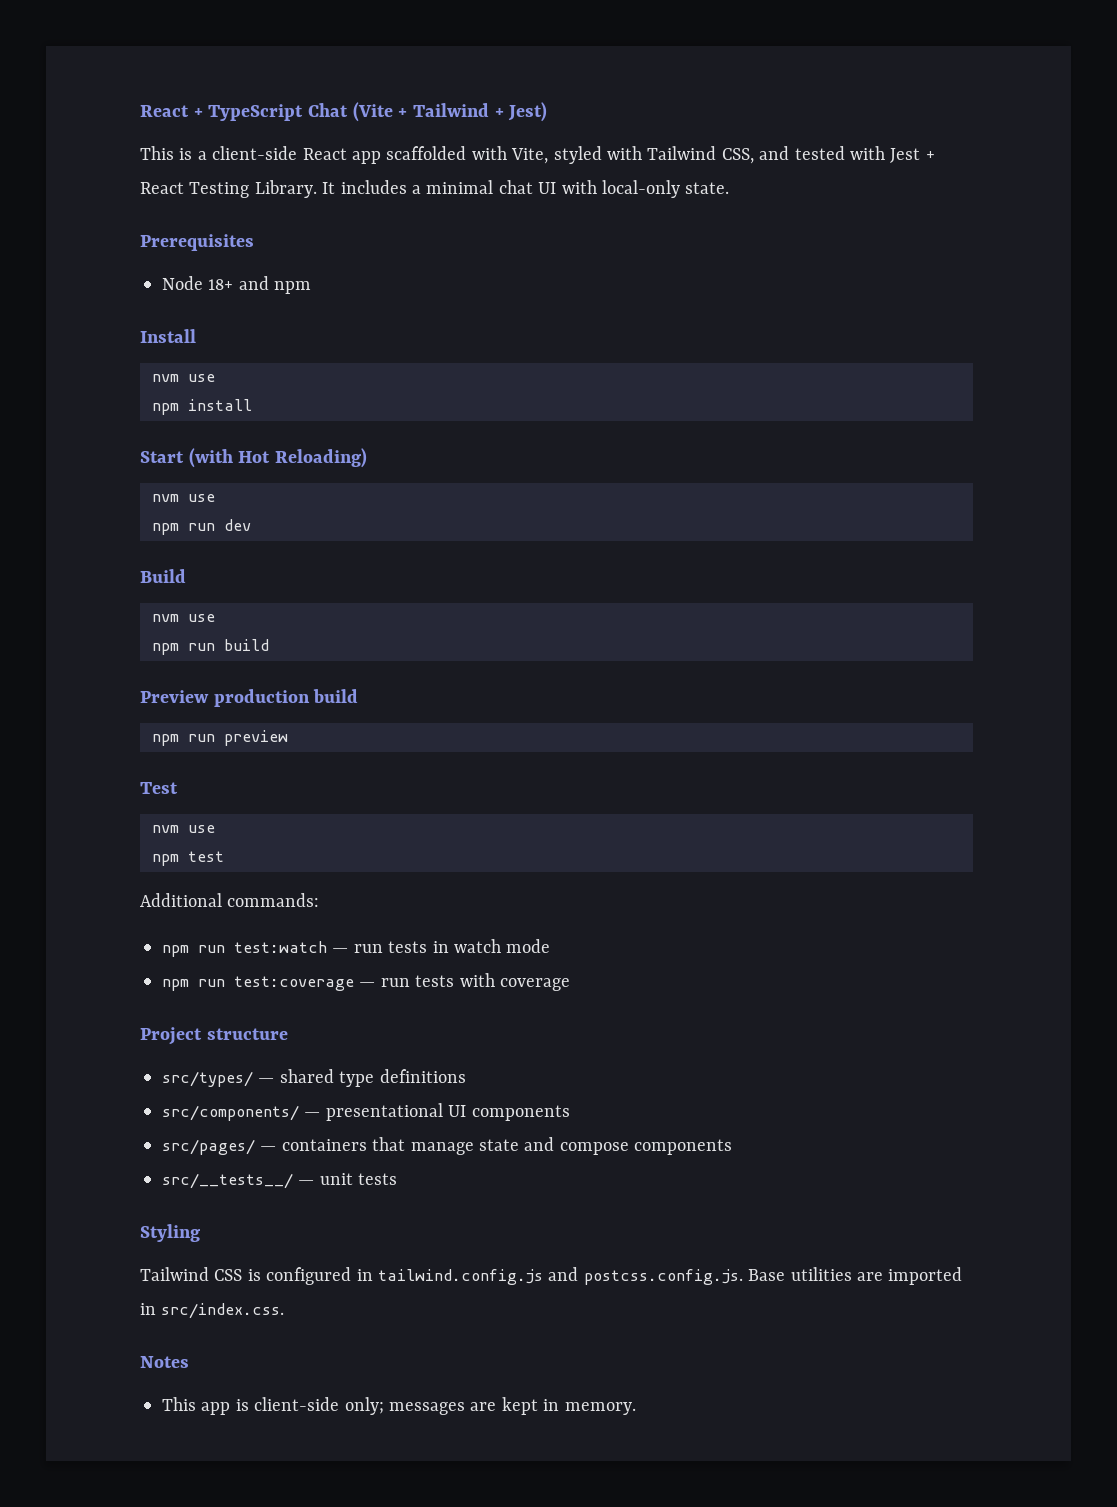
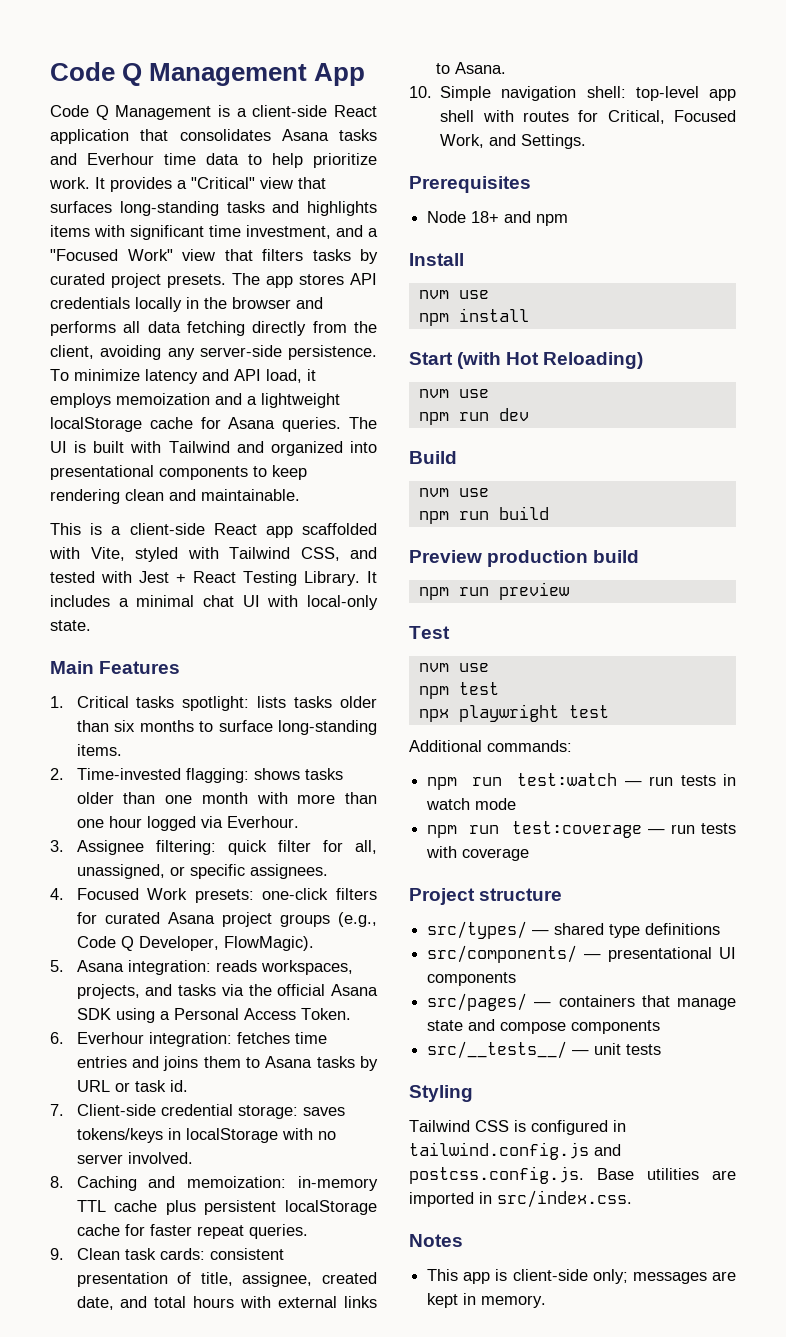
[140,102,548,122] React + TypeScript Chat (Vite + Tailwind + Jest) -> [50,62,366,86] [50,105,377,120] [50,129,377,144] [50,153,377,168] [49,177,326,192] [50,201,377,216] [50,225,378,240] [50,249,378,264] [50,273,377,288] [50,297,323,312] [50,321,377,336] [50,345,377,360] [50,369,316,384] [50,393,340,408] [50,417,378,432] [50,441,377,456] [50,465,307,480] [50,489,300,504] Code Q Management App // Code Q Management is a client-side React application that consolidates Asana tasks and Everhour time data to help prioritize work. It provides a "Critical" view that surfaces long-standing tasks and highlights items with significant time investment, and a "Focused Work" view that filters tasks by curated project presets. The app stores API credentials locally in the browser and performs all data fetching directly from the client, avoiding any server-side persistence. To minimize latency and API load, it employs memoization and a lightweight localStorage cache for Asana queries. The UI is built with Tailwind and organized into presentational components to keep rendering clean and maintainable.
(730, 188) none -> [50,661,181,674] [50,696,378,711] [76,720,377,735] [76,744,122,756] [50,768,343,783] [76,792,377,804] [76,816,299,831] [50,840,378,855] [76,864,328,879] [50,888,377,903] [76,912,378,927] [76,936,314,951] [50,960,353,975] [76,984,378,999] [76,1008,351,1023] [50,1032,327,1047] [76,1056,379,1071] [76,1080,188,1092] [50,1104,345,1119] [76,1128,336,1143] [76,1152,193,1164] [50,1176,378,1191] [76,1200,377,1215] [76,1224,308,1239] [50,1248,284,1260] [76,1272,377,1287] [76,1296,377,1310] [435,62,506,74] [409,86,736,101] [440,110,736,124] [440,134,587,149] // Main Features // 1. Critical tasks spotlight: lists tasks older than six months to surface long-standing items. // 2. Time-invested flagging: shows tasks older than one month with more than one hour logged via Everhour. // 3. Assignee filtering: quick filter for all, unassigned, or specific assignees. // 4. Focused Work presets: one-click filters for curated Asana project groups (e.g., Code Q Developer, FlowMagic). // 5. Asana integration: reads workspaces, projects, and tasks via the official Asana SDK using a Personal Access Token. // 6. Everhour integration: fetches time entries and joins them to Asana tasks by URL or task id. // 7. Client-side credential storage: saves tokens/keys in localStorage with no server involved. // 8. Caching and memoization: in-memory TTL cache plus persistent localStorage cache for faster repeat queries. // 9. Clean task cards: consistent presentation of title, assignee, created date, and total hours with external links to Asana. // 10. Simple navigation shell: top-level app shell with routes for Critical, Focused Work, and Settings.
(224, 856) none -> [418,704,609,722] // npx playwright test

